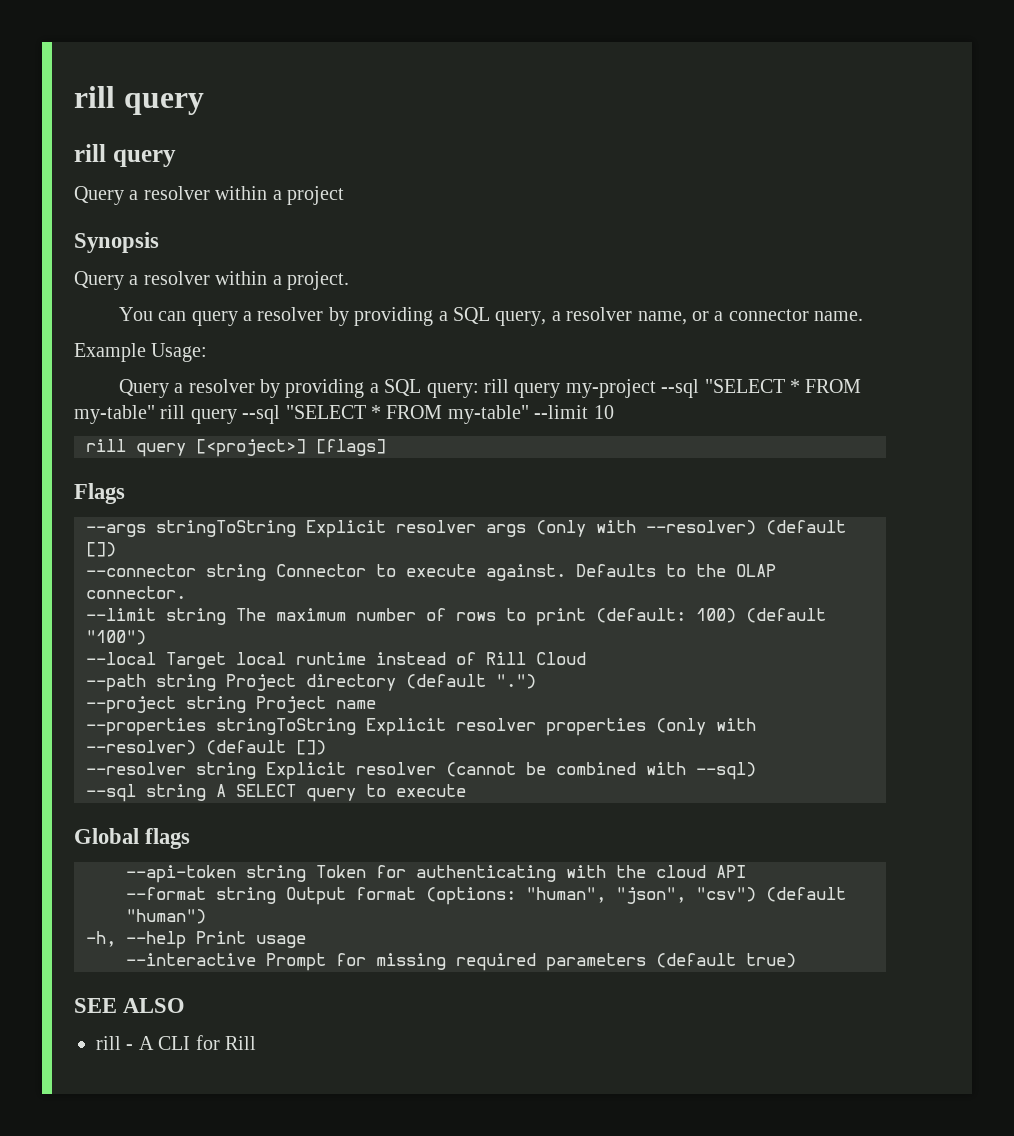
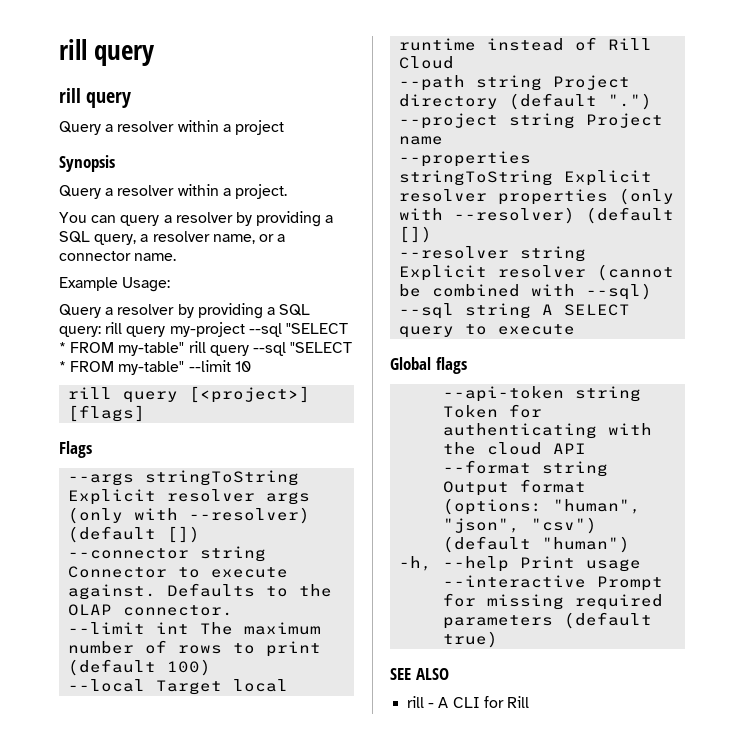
[166,608,226,625] string -> [156,622,190,634] int
[596,608,686,623] (default: -> [68,659,157,676] (default
[746,608,826,623] [86,630,146,645] (default "100") -> (212, 667) none

